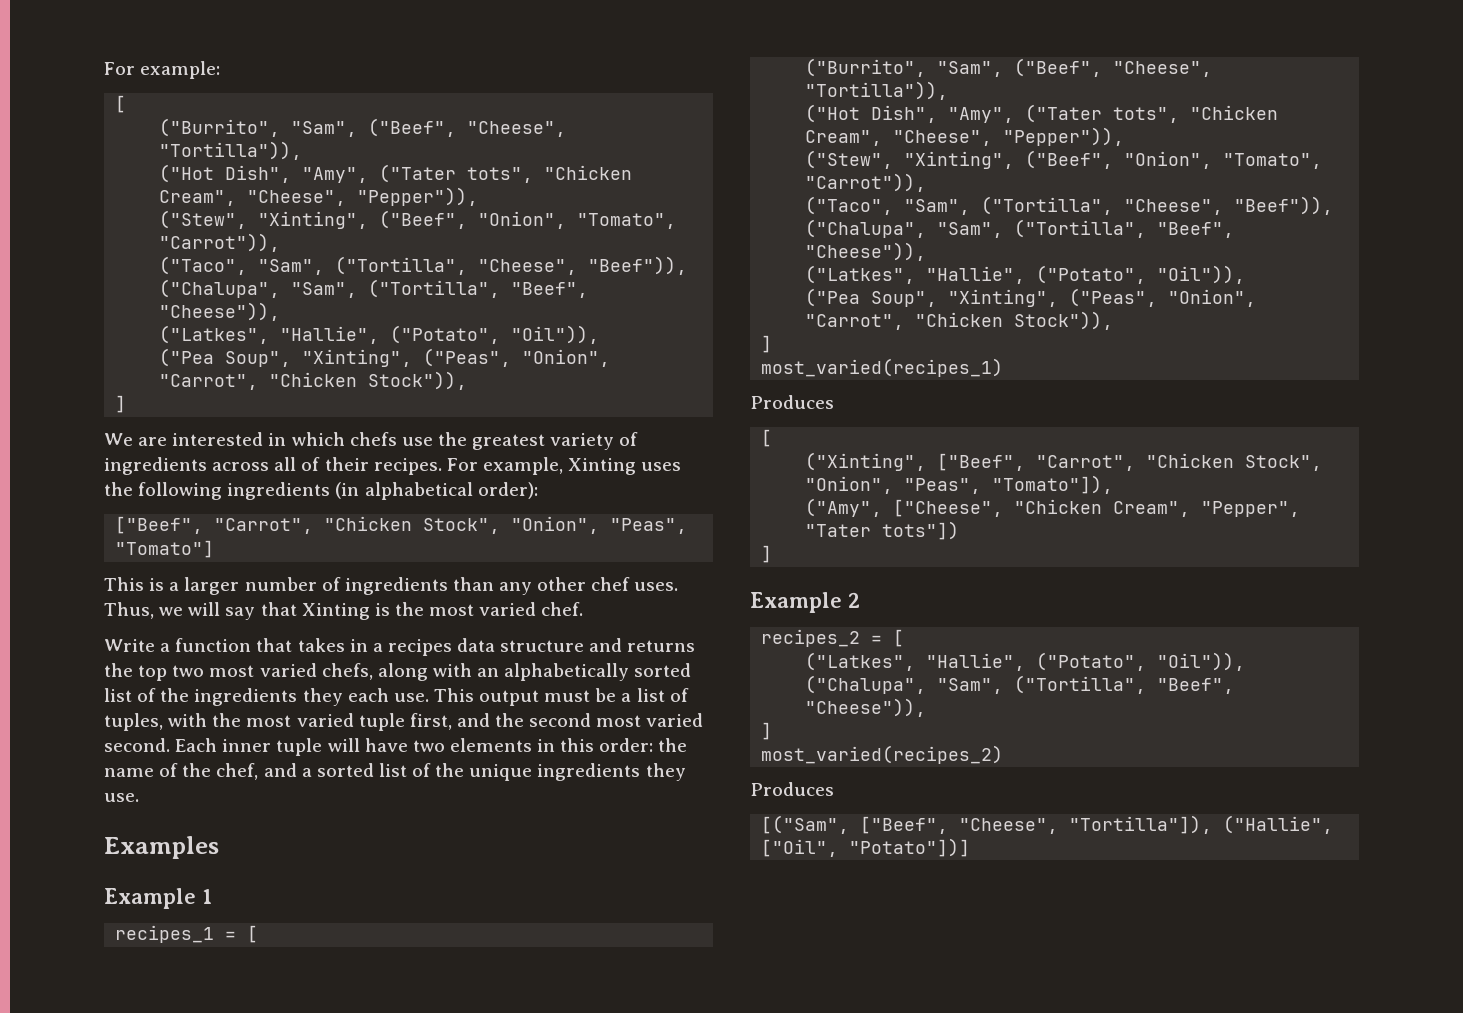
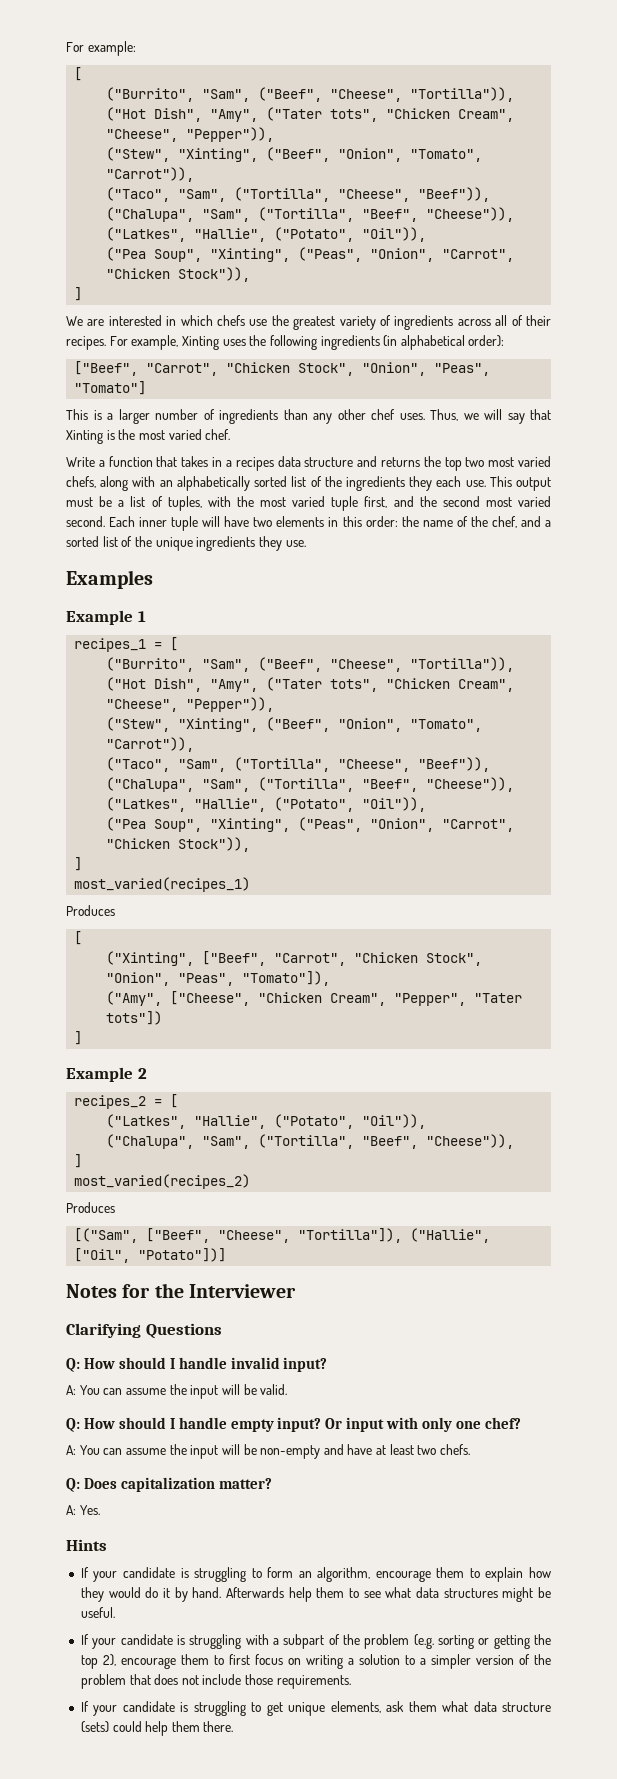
(971, 847) none -> [66,1283,296,1298] [66,1323,222,1339] [66,1357,328,1372] [66,1384,288,1399] [66,1417,521,1432] [66,1444,471,1459] [66,1477,272,1492] [66,1505,100,1515] [66,1539,107,1551] [80,1567,551,1582] [80,1587,551,1602] [80,1607,115,1618] [80,1634,551,1649] [80,1654,551,1669] [80,1674,351,1689] [80,1701,551,1716] [80,1721,234,1736] // Notes for the Interviewer // Clarifying Questions // Q: How should I handle invalid input? // A: You can assume the input will be valid. // Q: How should I handle empty input? Or input with only one chef? // A: You can assume the input will be non-empty and have at least two chefs. // Q: Does capitalization matter? // A: Yes. // Hints // If your candidate is struggling to form an algorithm, encourage them to explain how they would do it by hand. Afterwards help them to see what data structures might be useful. // If your candidate is struggling with a subpart of the problem (e.g. sorting or getting the top 2), encourage them to first focus on writing a solution to a simpler version of the problem that does not include those requirements. // If your candidate is struggling to get unique elements, ask them what data structure (sets) could help them there.

